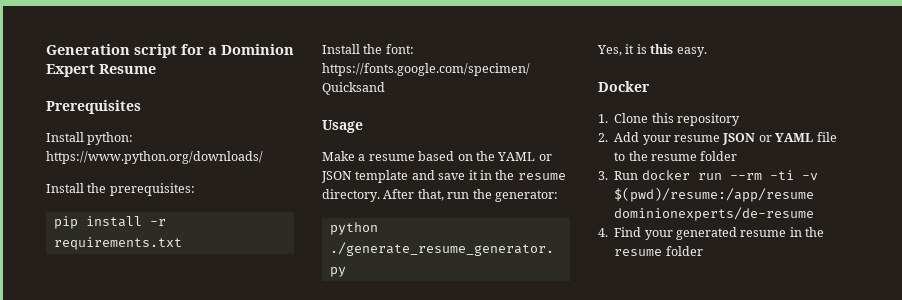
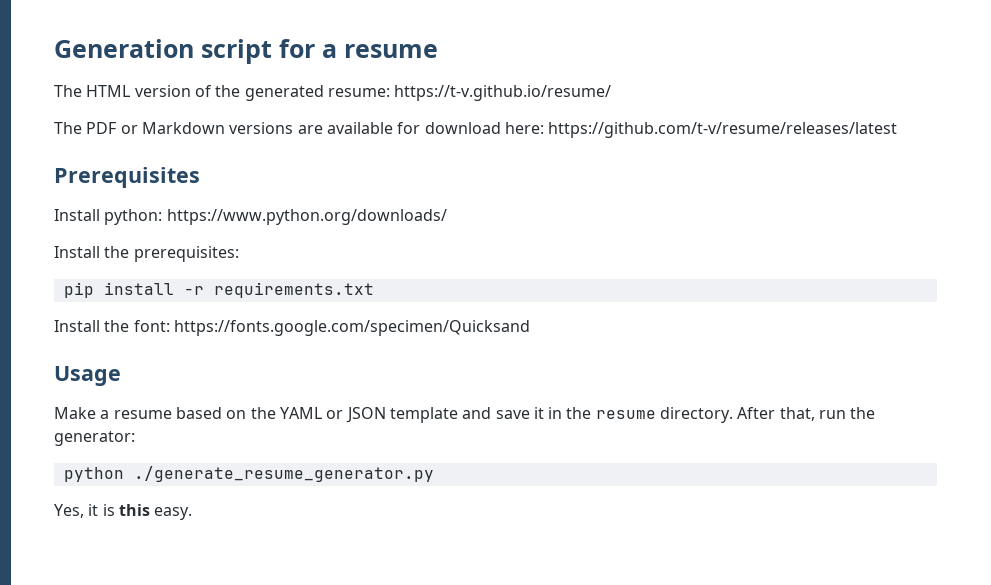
[221,44,294,55] [46,64,156,77] Dominion Expert Resume -> [344,44,438,58] [54,85,612,101] [54,122,898,138] resume // The HTML version of the generated resume: https://t-v.github.io/resume/ // The PDF or Markdown versions are available for download here: https://github.com/t-v/resume/releases/latest
[598,81,650,92] [598,113,740,126] [598,132,837,145] [614,151,738,161] [598,170,818,180] [614,187,815,202] [614,207,815,221] [598,227,825,240] [614,246,703,256] // Docker // 1. Clone this repository // 2. Add your resume JSON or YAML file to the resume folder // 3. Run docker run --rm -ti -v $(pwd)/resume:/app/resume dominionexperts/de-resume // 4. Find your generated resume in the resume folder -> (193, 513) none

